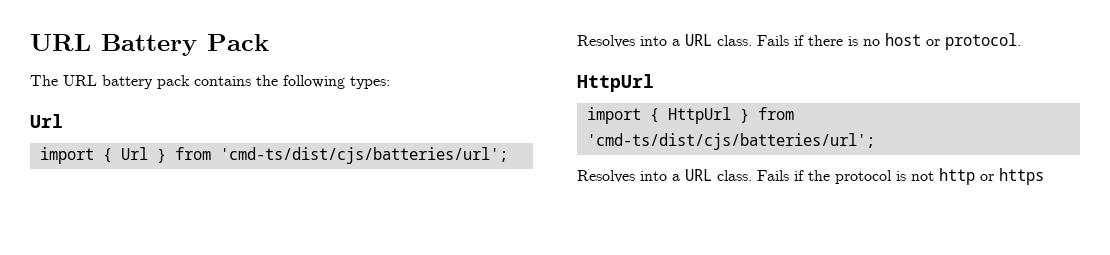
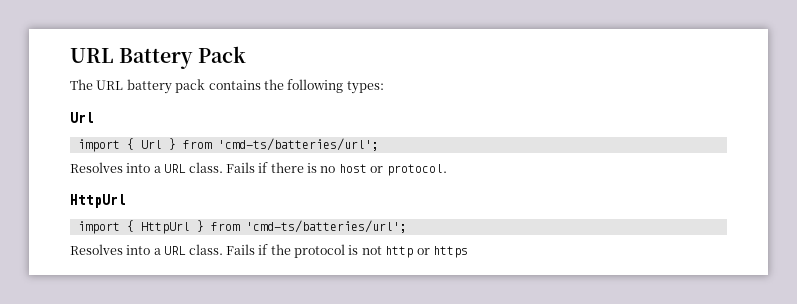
[219,147,508,164] 'cmd-ts/dist/cjs/batteries/url'; -> [217,138,379,151] 'cmd-ts/batteries/url';
[586,133,875,150] 'cmd-ts/dist/cjs/batteries/url'; -> [245,220,407,233] 'cmd-ts/batteries/url';

